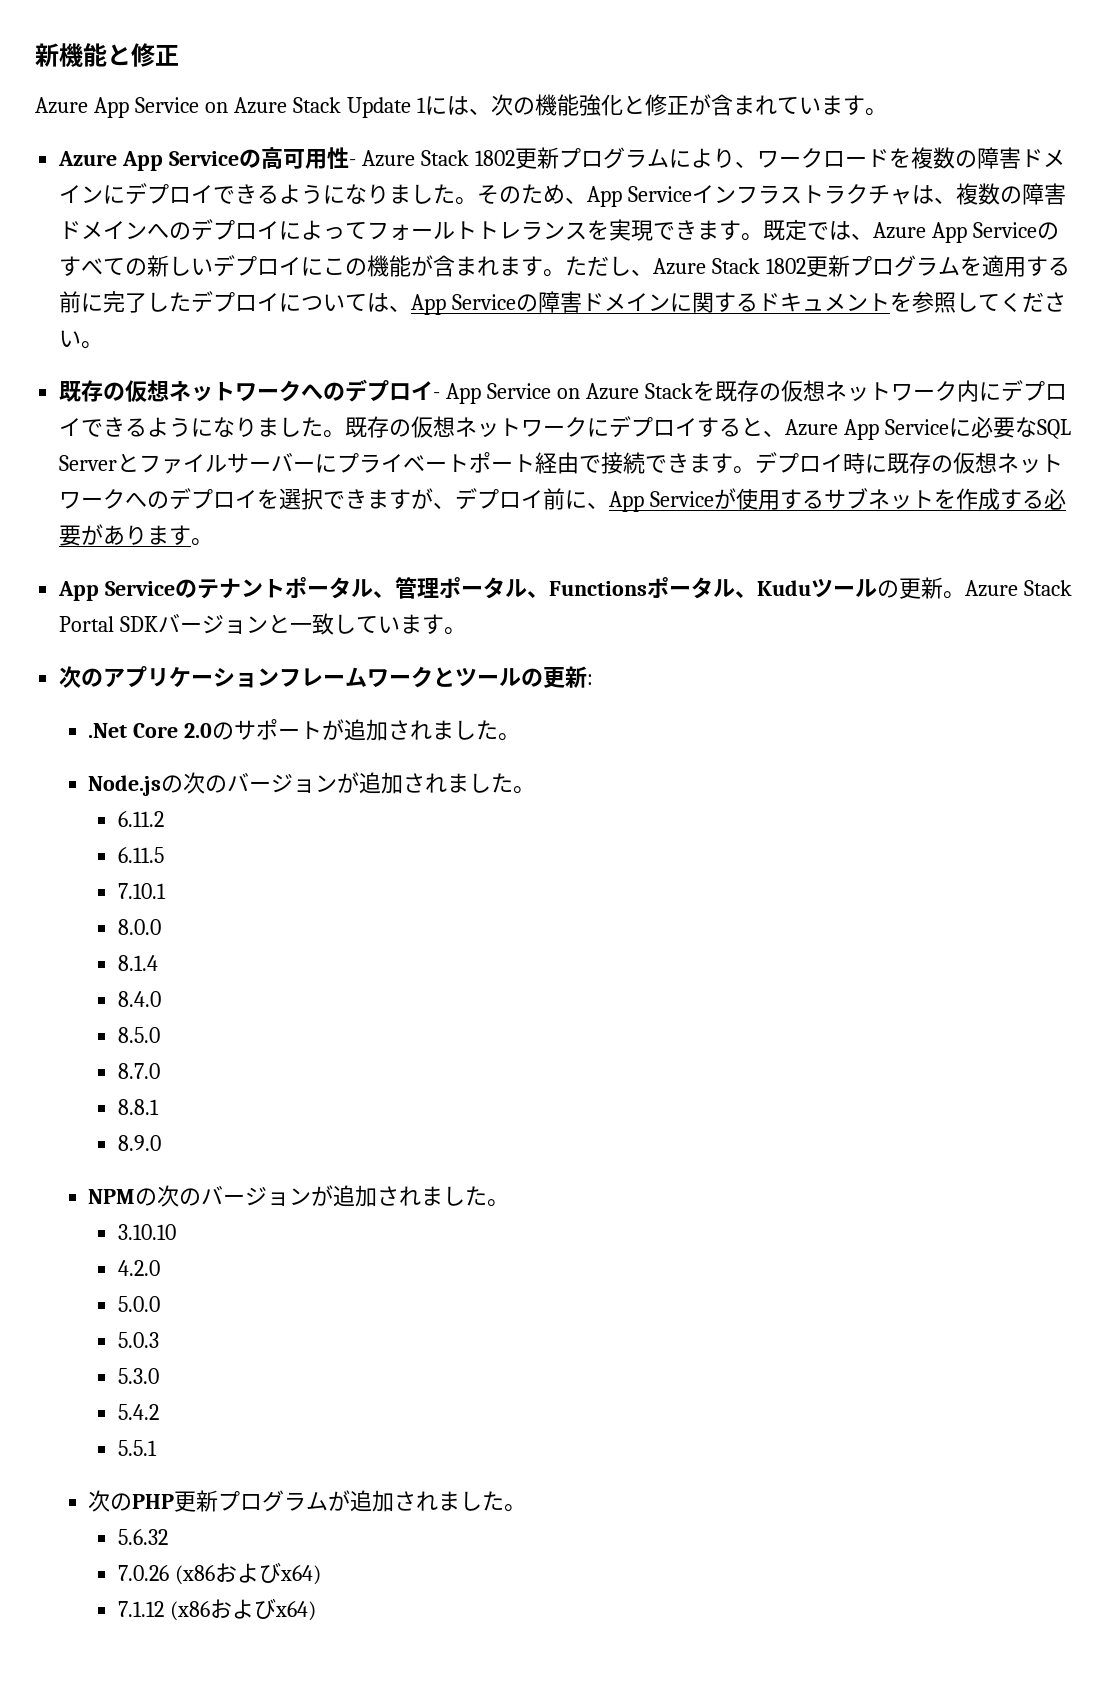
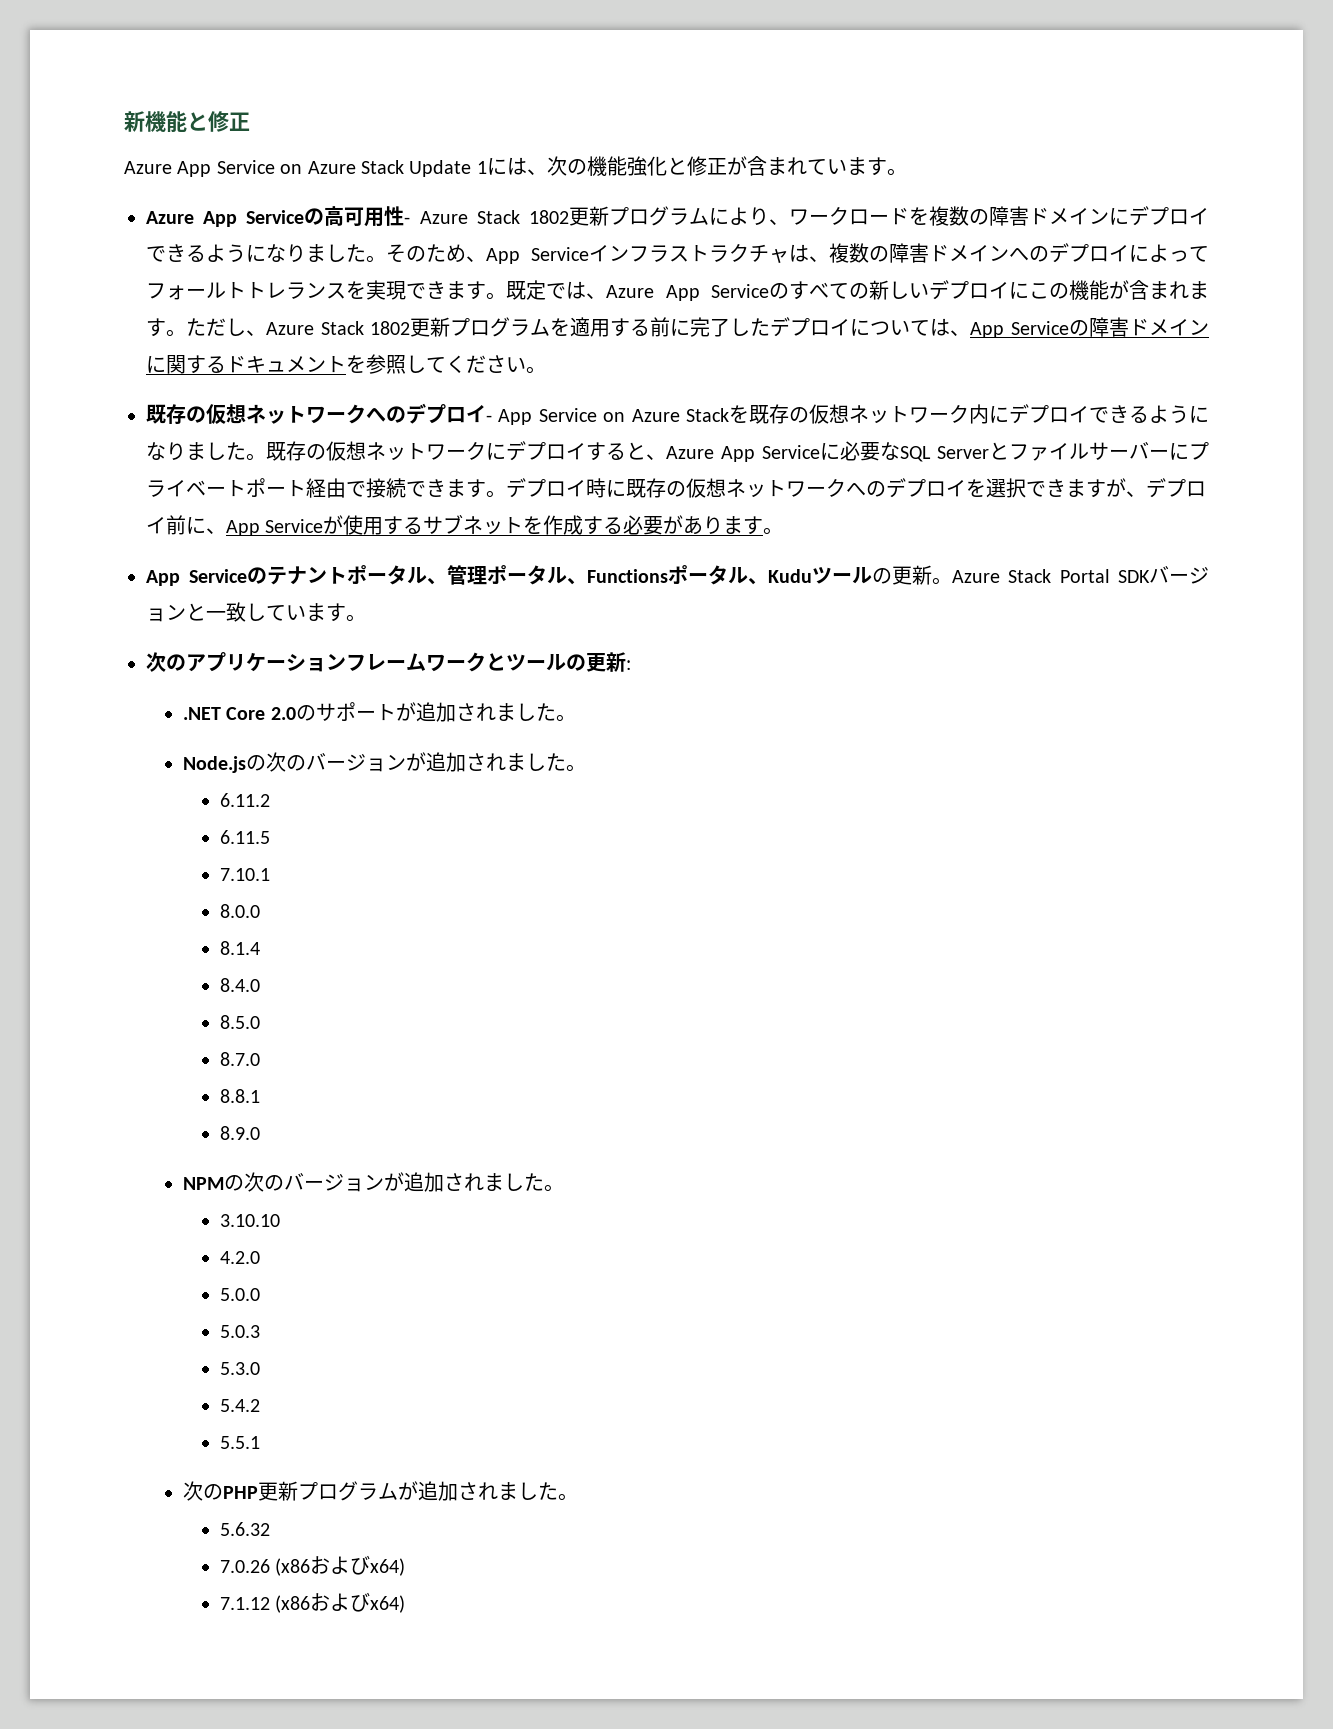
[88,723,128,738] .Net -> [183,707,222,720] .NET

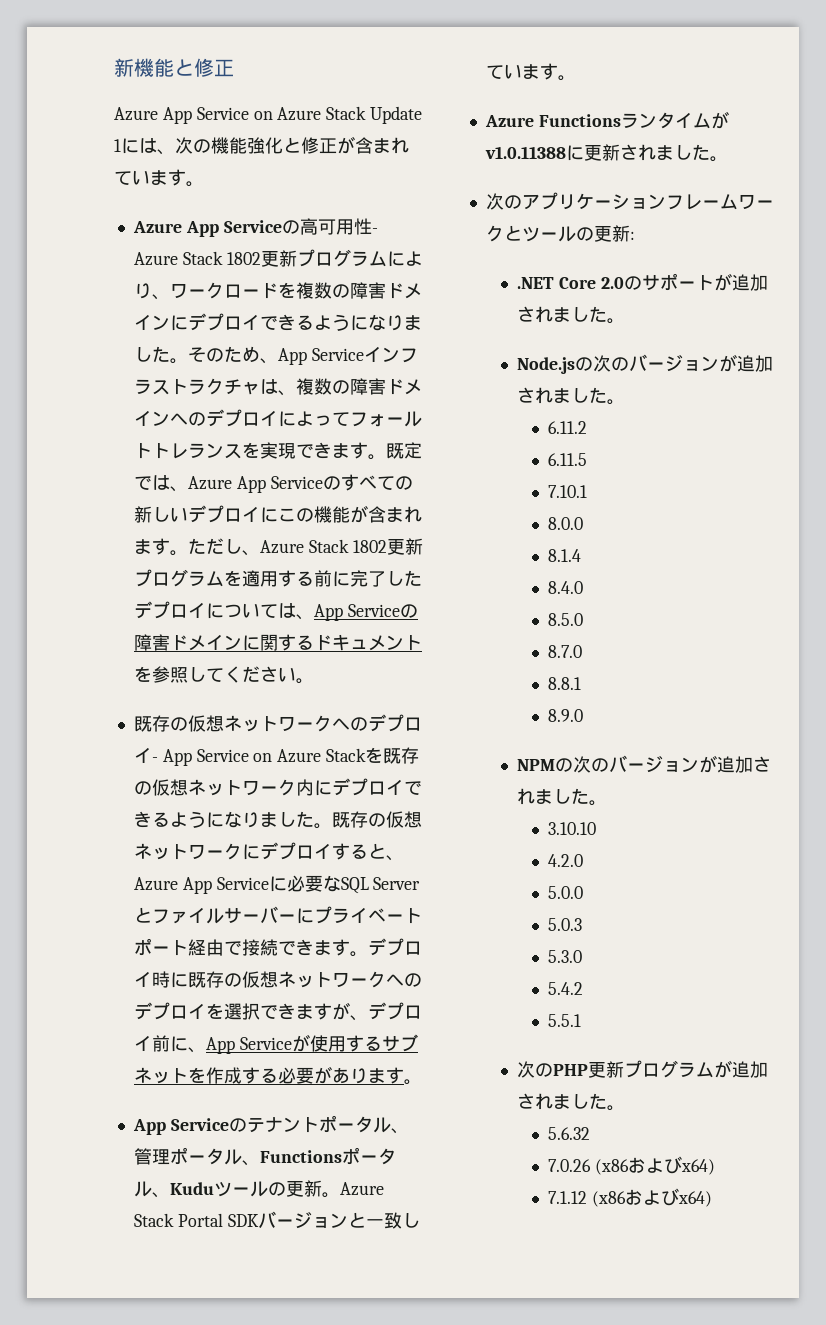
(366, 618) none -> [484,111,729,129] [484,144,728,162] // Azure Functionsランタイムがv1.0.11388に更新されました。

